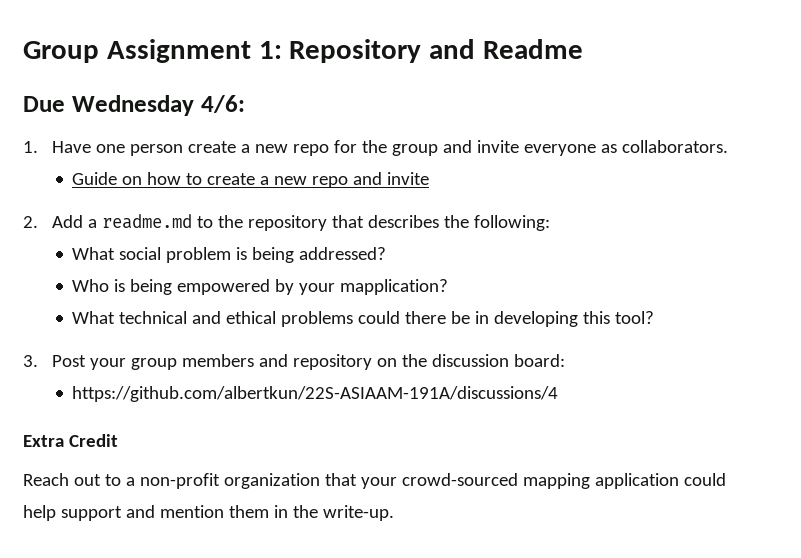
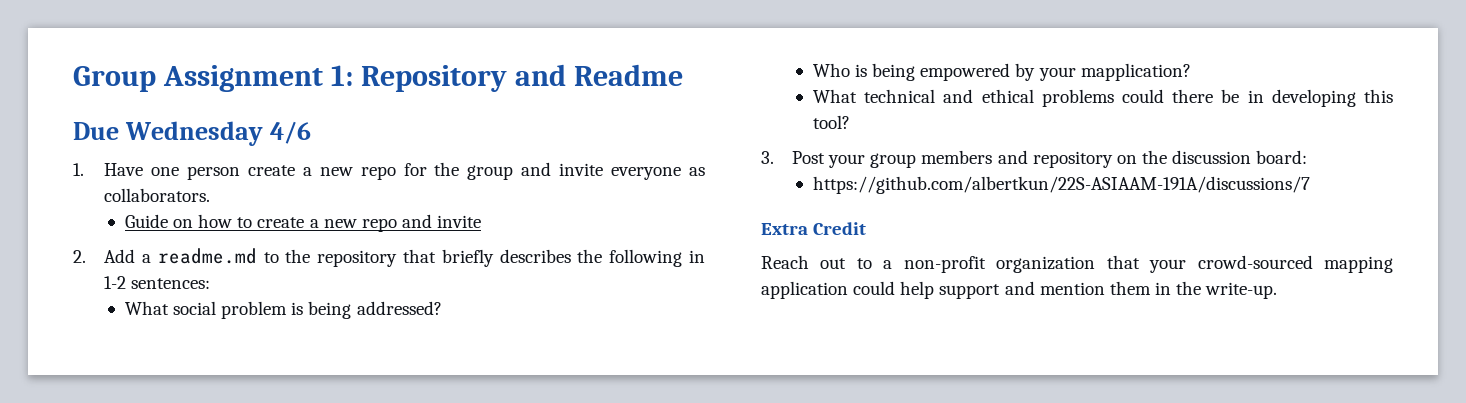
[200,95,245,113] 4/6: -> [269,121,311,144] 4/6
(365, 221) none -> [441,249,494,267] briefly
[474,215,551,231] following: -> [609,249,706,267] [104,276,211,289] following in 1-2 sentences:
[72,386,559,402] https://github.com/albertkun/22S-ASIAAM-191A/discussions/4 -> [812,176,1310,194] https://github.com/albertkun/22S-ASIAAM-191A/discussions/7

